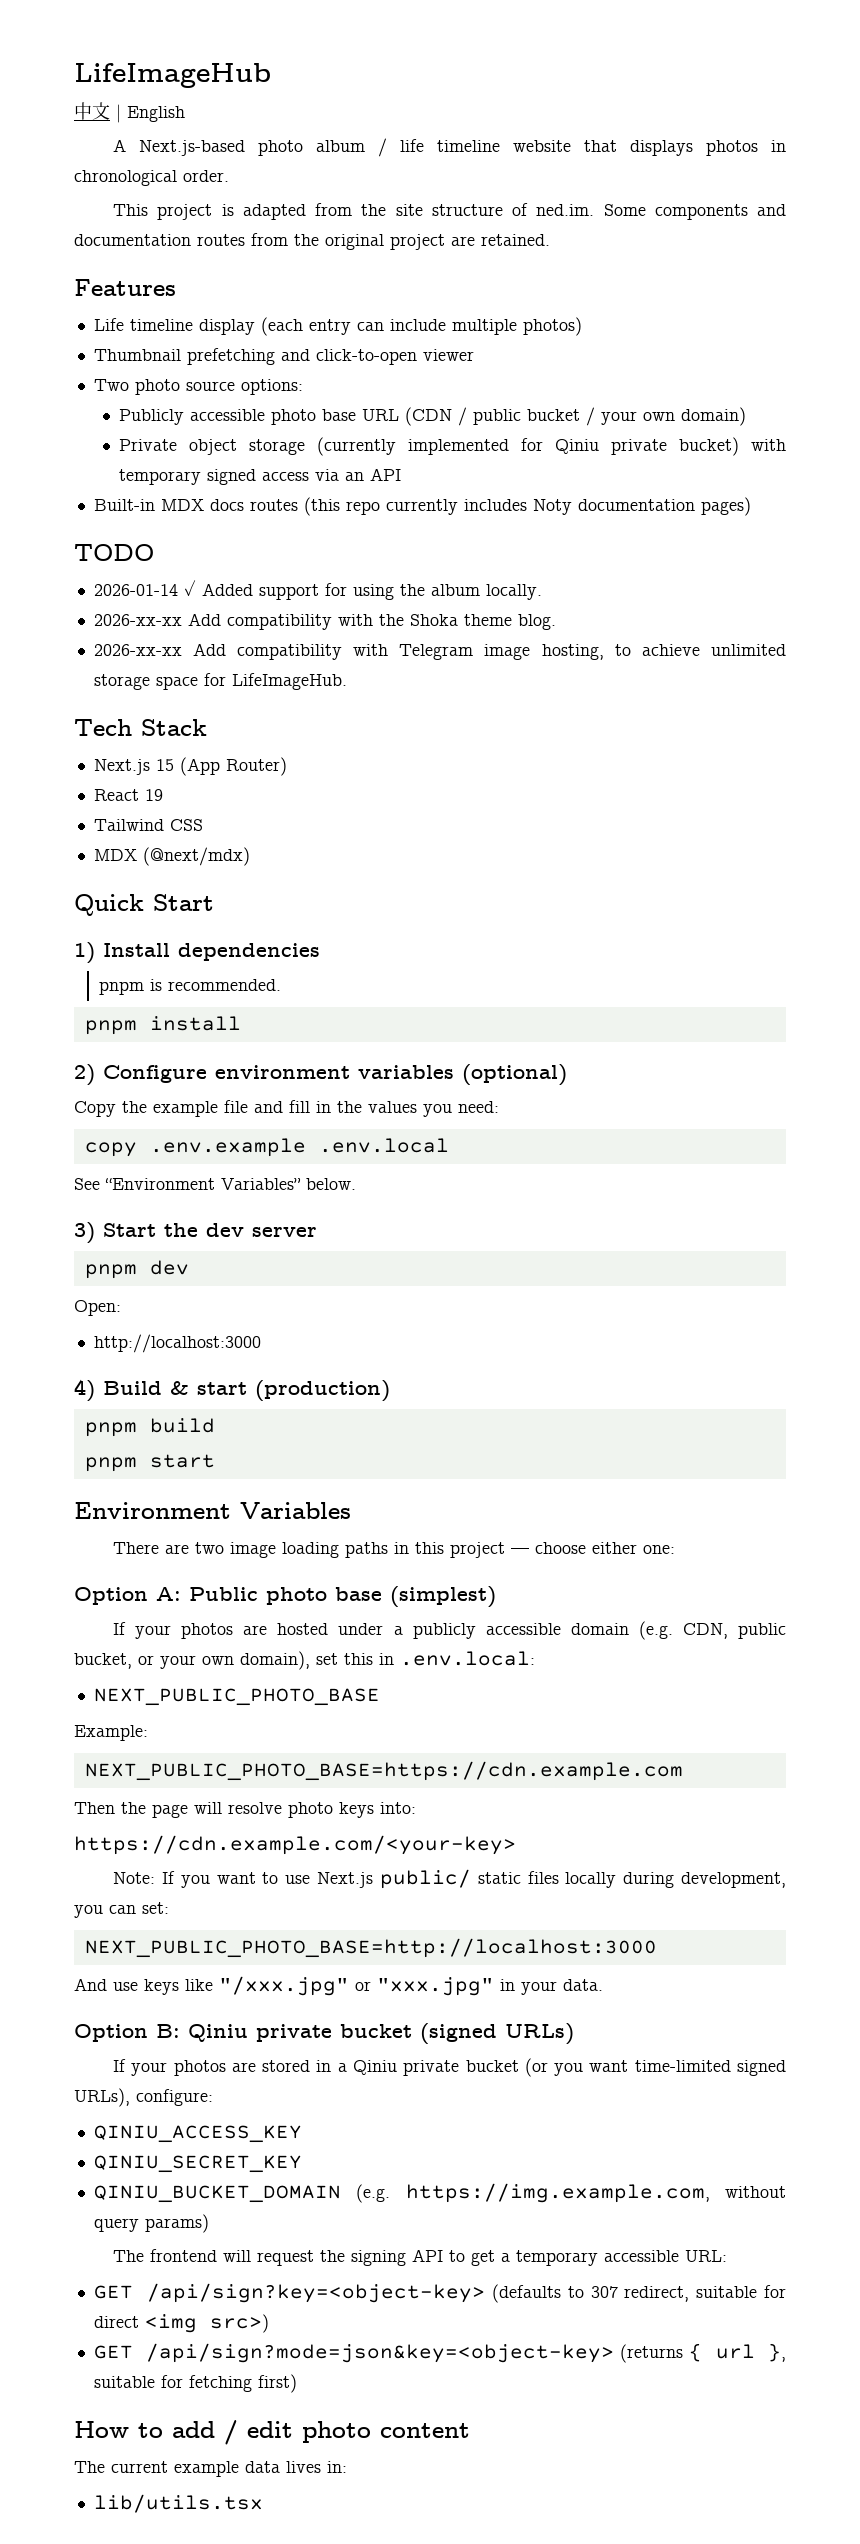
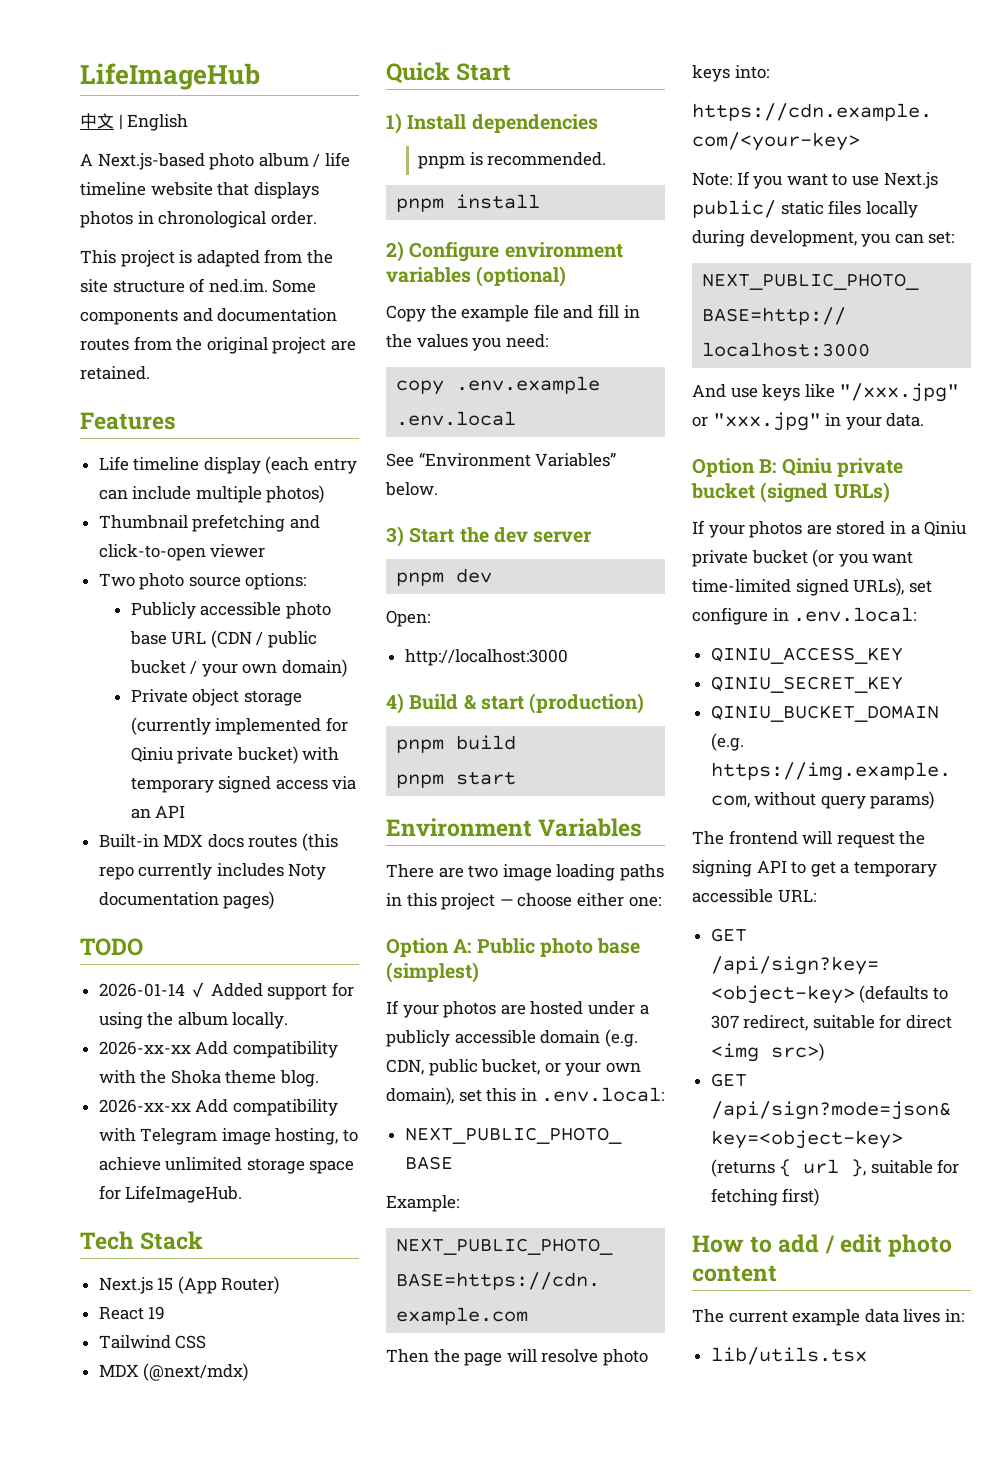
[136,2089,213,2106] configure: -> [908,580,932,593] [692,607,917,625] set configure in .env.local:

